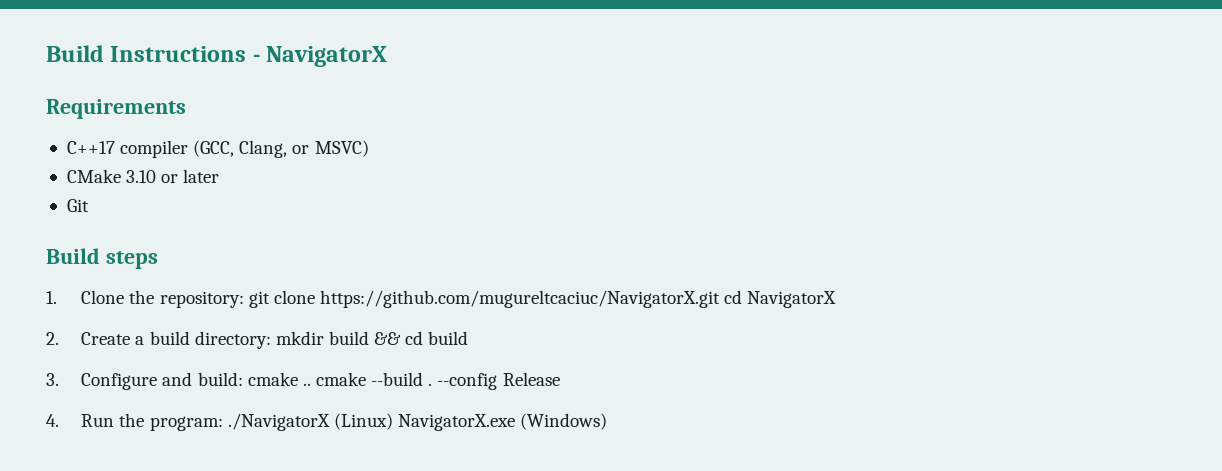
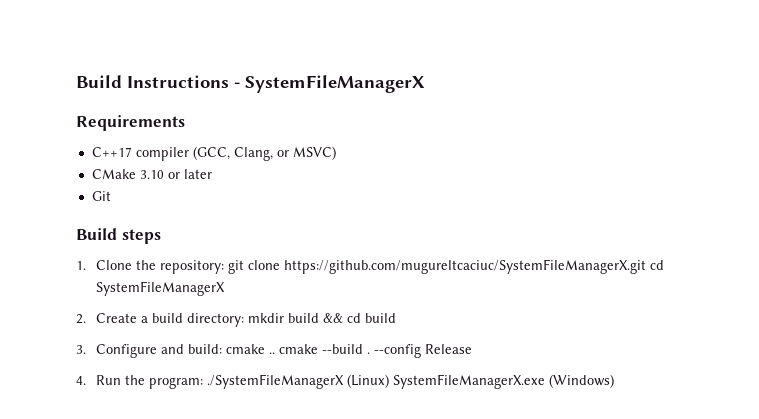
[266,46,388,67] NavigatorX -> [245,75,425,93] SystemFileManagerX
[319,290,837,308] https://github.com/mugureltcaciuc/NavigatorX.git cd NavigatorX -> [284,259,665,274] [96,281,226,296] https://github.com/mugureltcaciuc/SystemFileManagerX.git cd SystemFileManagerX
[227,413,515,431] ./NavigatorX (Linux) NavigatorX.exe -> [207,374,546,389] ./SystemFileManagerX (Linux) SystemFileManagerX.exe

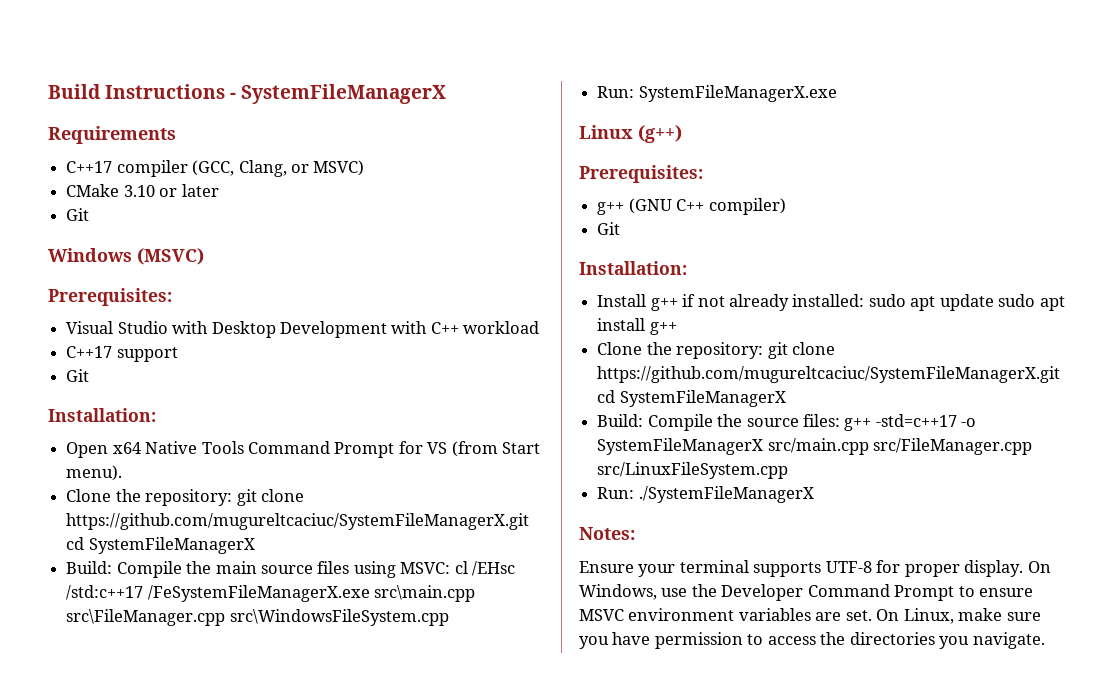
[76,228,161,244] [76,259,665,274] [96,281,226,296] [76,313,397,327] [76,344,473,358] [76,374,615,389] Build steps // 1. Clone the repository: git clone https://github.com/mugureltcaciuc/SystemFileManagerX.git cd SystemFileManagerX // 2. Create a build directory: mkdir build && cd build // 3. Configure and build: cmake .. cmake --build . --config Release // 4. Run the program: ./SystemFileManagerX (Linux) SystemFileManagerX.exe (Windows) -> [48,248,204,265] [48,288,172,306] [66,321,540,338] [66,346,178,362] [66,369,90,382] [48,408,156,422] [66,441,541,458] [66,465,123,481] [66,489,304,506] [66,513,530,530] [66,537,255,554] [66,561,516,578] [66,585,476,602] [66,609,449,626] [597,85,837,102] [579,125,682,143] [579,165,703,183] [597,198,786,215] [597,222,621,235] [579,261,687,275] [597,294,1065,311] [597,318,677,335] [597,342,835,359] [597,366,1061,383] [597,390,786,407] [597,414,977,431] [597,438,1033,455] [597,462,789,479] [597,486,814,503] [579,527,635,540] [579,560,1051,577] [579,584,1034,601] [579,608,1041,624] [579,632,1045,649] Windows (MSVC) // Prerequisites: // Visual Studio with Desktop Development with C++ workload // C++17 support // Git // Installation: // Open x64 Native Tools Command Prompt for VS (from Start menu). // Clone the repository: git clone https://github.com/mugureltcaciuc/SystemFileManagerX.git cd SystemFileManagerX // Build: Compile the main source files using MSVC: cl /EHsc /std:c++17 /FeSystemFileManagerX.exe src\main.cpp src\FileManager.cpp src\WindowsFileSystem.cpp // Run: SystemFileManagerX.exe // Linux (g++) // Prerequisites: // g++ (GNU C++ compiler) // Git // Installation: // Install g++ if not already installed: sudo apt update sudo apt install g++ // Clone the repository: git clone https://github.com/mugureltcaciuc/SystemFileManagerX.git cd SystemFileManagerX // Build: Compile the source files: g++ -std=c++17 -o SystemFileManagerX src/main.cpp src/FileManager.cpp src/LinuxFileSystem.cpp // Run: ./SystemFileManagerX // Notes: // Ensure your terminal supports UTF-8 for proper display. On Windows, use the Developer Command Prompt to ensure MSVC environment variables are set. On Linux, make sure you have permission to access the directories you navigate.

